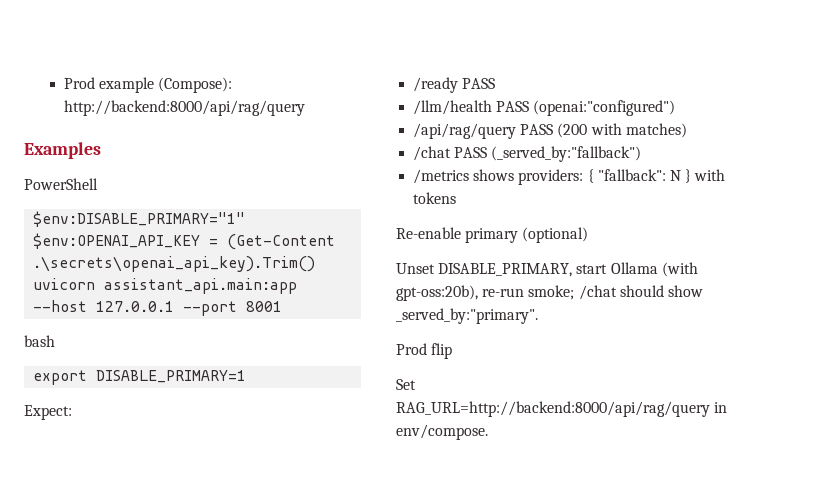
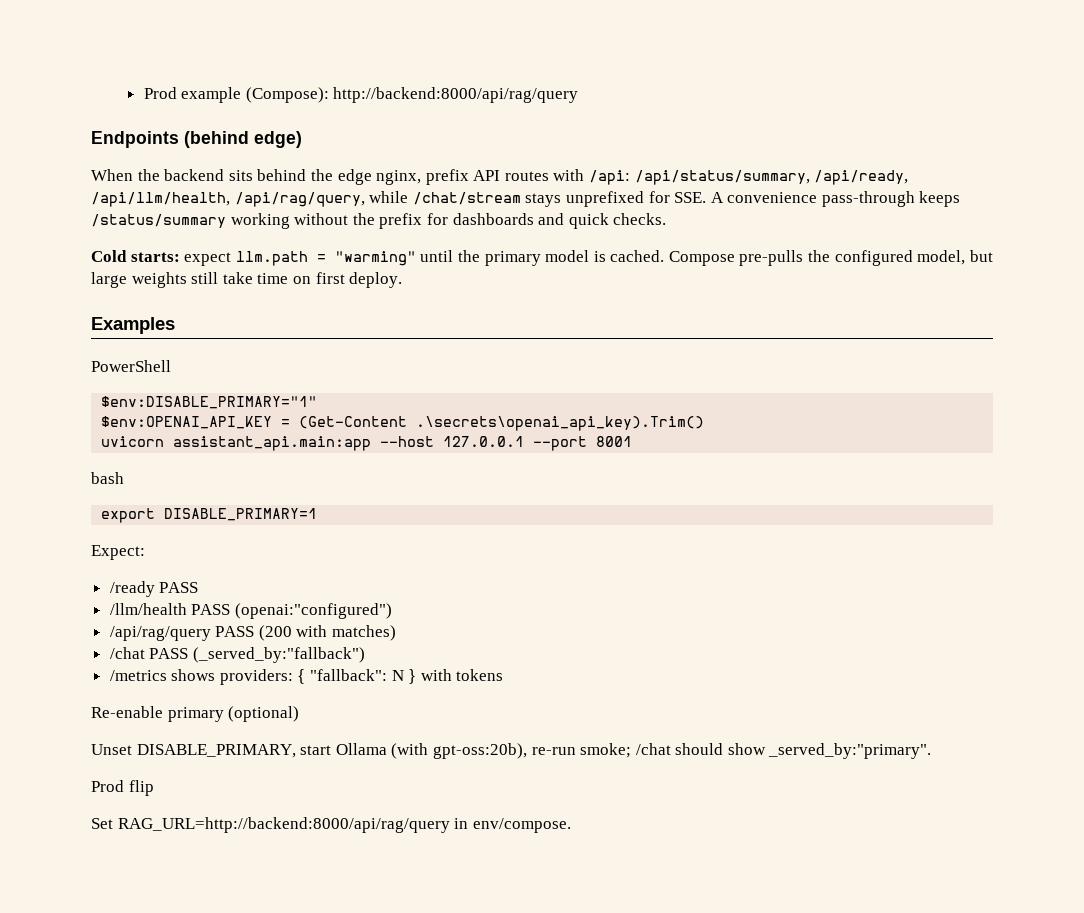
(305, 108) none -> [91,131,302,148] [91,169,909,185] [91,191,961,207] [91,213,667,229] [91,250,993,266] [91,272,403,288] // Endpoints (behind edge) // When the backend sits behind the edge nginx, prefix API routes with /api: /api/status/summary, /api/ready, /api/llm/health, /api/rag/query, while /chat/stream stays unprefixed for SSE. A convenience pass-through keeps /status/summary working without the prefix for dashboards and quick checks. // Cold starts: expect llm.path = "warming" until the primary model is cached. Compose pre-pulls the configured model, but large weights still take time on first deploy.

